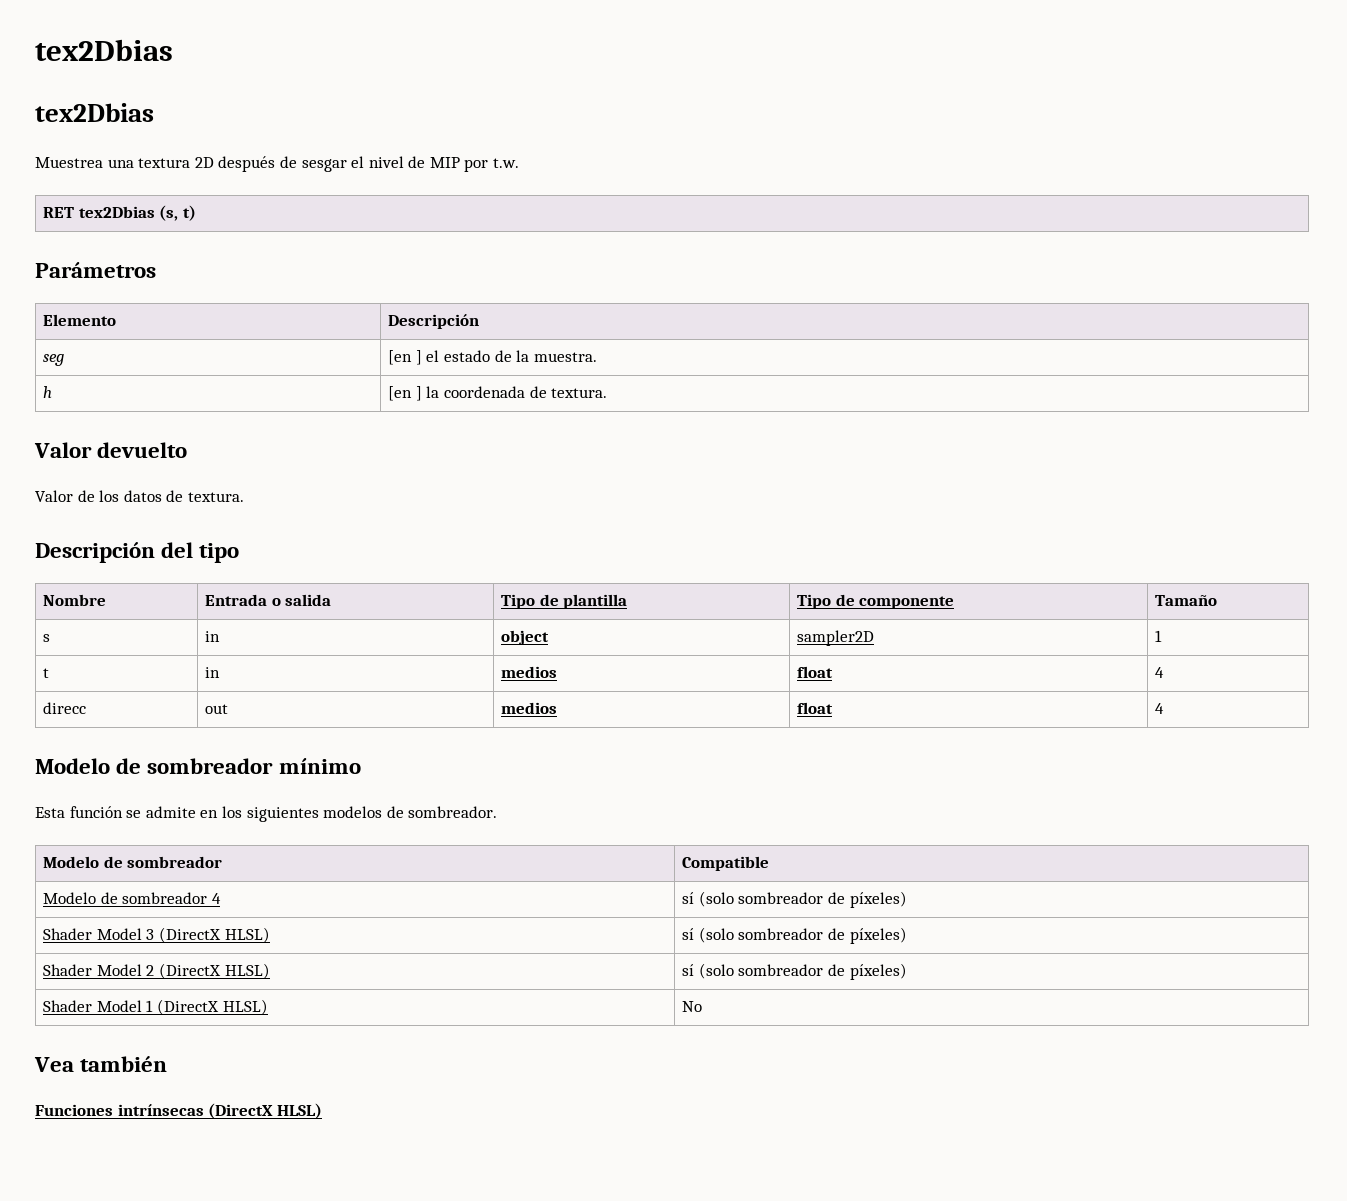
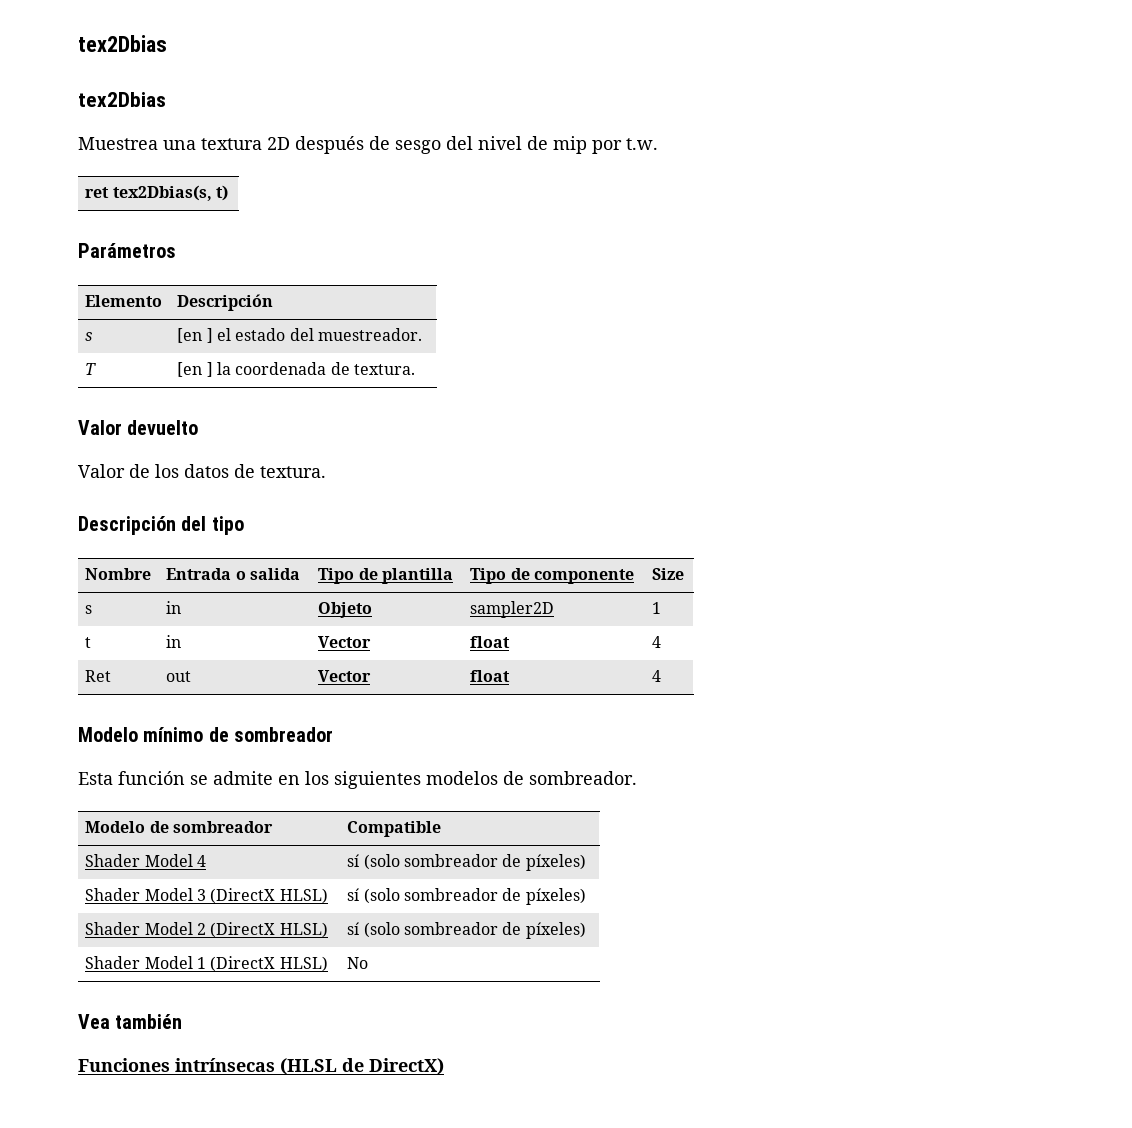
[301,156,365,172] sesgar el -> [395,136,473,154] sesgo del
[429,157,460,168] MIP -> [553,136,587,154] mip
[43,205,179,221] RET tex2Dbias (s, -> [85,185,212,201] ret tex2Dbias(s,
[43,354,65,366] seg -> [85,332,93,341] s
[494,350,597,362] [43,386,53,398] de la muestra. // h -> [289,328,422,341] [85,363,97,375] del muestreador. // T
[1155,595,1218,606] Tamaño -> [652,568,685,580] Size
[501,630,550,645] object -> [318,602,373,618] Objeto
[501,666,558,678] [797,666,834,678] [1155,667,1165,678] [43,702,87,714] medios | float | 4 // direcc -> [318,636,372,648] [470,636,511,648] [652,636,662,648] [85,670,112,682] Vector | float | 4 // Ret
[501,702,558,714] medios -> [318,670,372,682] Vector
[116,758,361,774] de sombreador mínimo -> [143,727,334,742] mínimo de sombreador
[43,892,208,904] Modelo de sombreador -> [85,854,193,867] Shader Model
[208,1103,322,1119] (DirectX HLSL) -> [280,1058,444,1075] (HLSL de DirectX)

